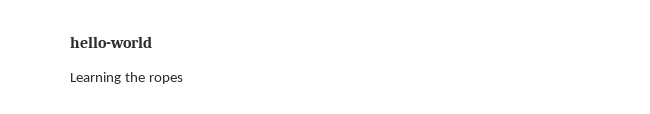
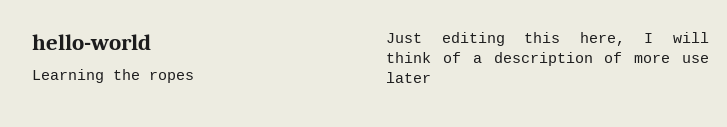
(183, 79) none -> [386,32,709,46] [386,52,709,66] [386,72,431,83] // Just editing this here, I will think of a description of more use later

